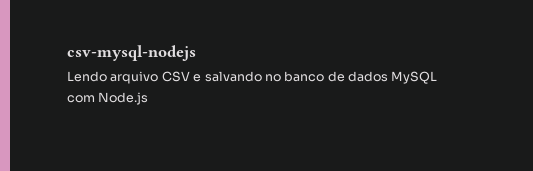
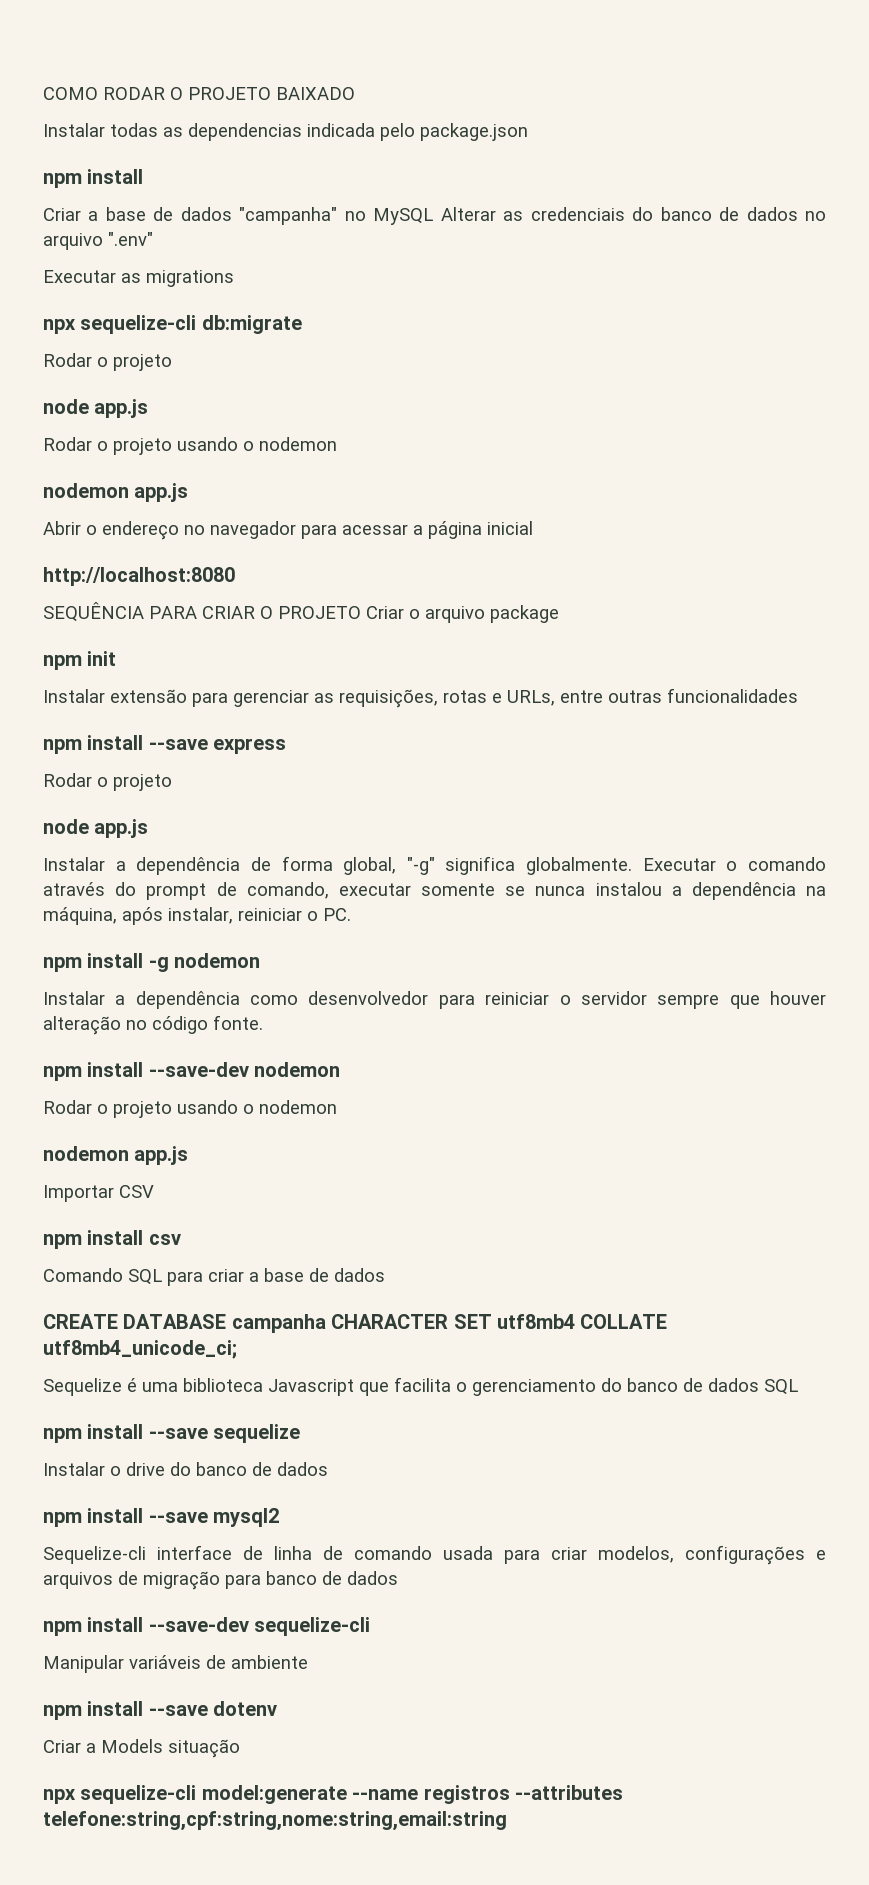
[67,45,196,61] [67,71,438,84] [67,92,149,105] csv-mysql-nodejs // Lendo arquivo CSV e salvando no banco de dados MySQL com Node.js -> [43,87,355,100] [43,123,528,141] [43,169,144,188] [43,207,826,225] [43,232,153,250] [43,270,234,287] [43,315,302,334] [43,353,172,371] [43,399,149,418] [43,437,337,455] [43,483,189,502] [43,521,533,540] [43,567,235,586] [43,602,559,623] [43,651,117,670] [43,688,798,708] [43,735,287,754] [43,773,172,791] [43,819,149,838] [43,856,826,875] [43,882,826,900] [43,907,351,925] [43,953,261,972] [43,991,826,1009] [43,1015,263,1035] [43,1062,341,1081] [43,1100,337,1118] [43,1146,189,1165] [43,1185,154,1202] [43,1230,181,1249] [43,1268,385,1286] [43,1314,668,1333] [43,1340,237,1359] [43,1377,798,1396] [43,1424,301,1443] [43,1462,328,1476] [43,1508,280,1527] [43,1545,826,1565] [43,1571,398,1590] [43,1617,371,1636] [43,1655,308,1673] [43,1701,278,1720] [43,1739,240,1758] [43,1785,623,1804] [43,1811,507,1831] COMO RODAR O PROJETO BAIXADO // Instalar todas as dependencias indicada pelo package.json // npm install // Criar a base de dados "campanha" no MySQL Alterar as credenciais do banco de dados no arquivo ".env" // Executar as migrations // npx sequelize-cli db:migrate // Rodar o projeto // node app.js // Rodar o projeto usando o nodemon // nodemon app.js // Abrir o endereço no navegador para acessar a página inicial // http://localhost:8080 // SEQUÊNCIA PARA CRIAR O PROJETO Criar o arquivo package // npm init // Instalar extensão para gerenciar as requisições, rotas e URLs, entre outras funcionalidades // npm install --save express // Rodar o projeto // node app.js // Instalar a dependência de forma global, "-g" significa globalmente. Executar o comando através do prompt de comando, executar somente se nunca instalou a dependência na máquina, após instalar, reiniciar o PC. // npm install -g nodemon // Instalar a dependência como desenvolvedor para reiniciar o servidor sempre que houver alteração no código fonte. // npm install --save-dev nodemon // Rodar o projeto usando o nodemon // nodemon app.js // Importar CSV // npm install csv // Comando SQL para criar a base de dados // CREATE DATABASE campanha CHARACTER SET utf8mb4 COLLATE utf8mb4_unicode_ci; // Sequelize é uma biblioteca Javascript que facilita o gerenciamento do banco de dados SQL // npm install --save sequelize // Instalar o drive do banco de dados // npm install --save mysql2 // Sequelize-cli interface de linha de comando usada para criar modelos, configurações e arquivos de migração para banco de dados // npm install --save-dev sequelize-cli // Manipular variáveis de ambiente // npm install --save dotenv // Criar a Models situação // npx sequelize-cli model:generate --name registros --attributes telefone:string,cpf:string,nome:string,email:string

